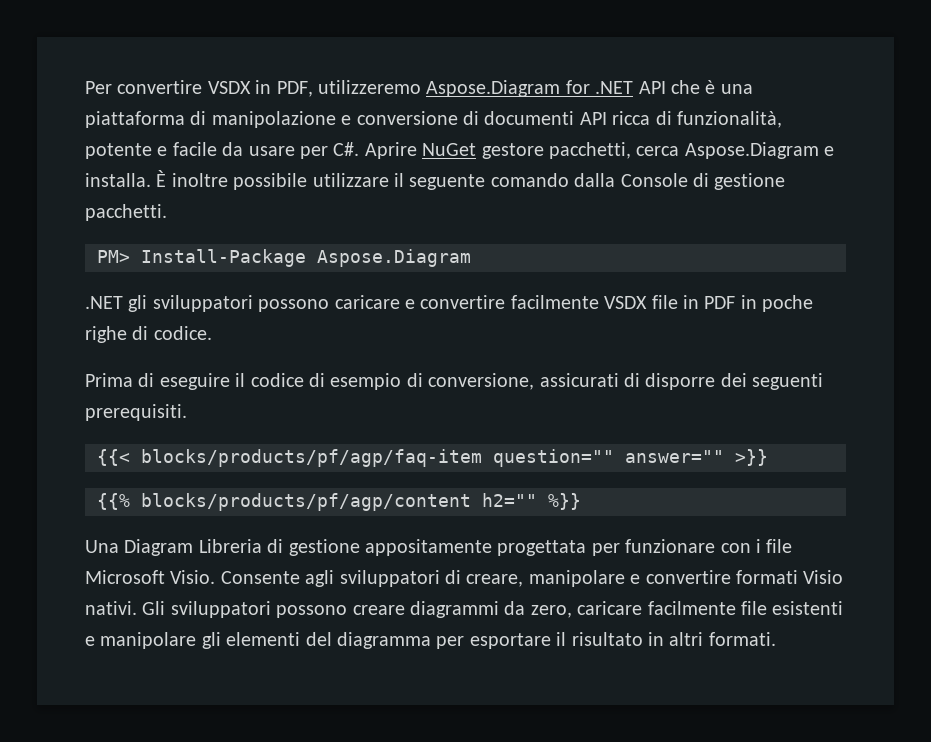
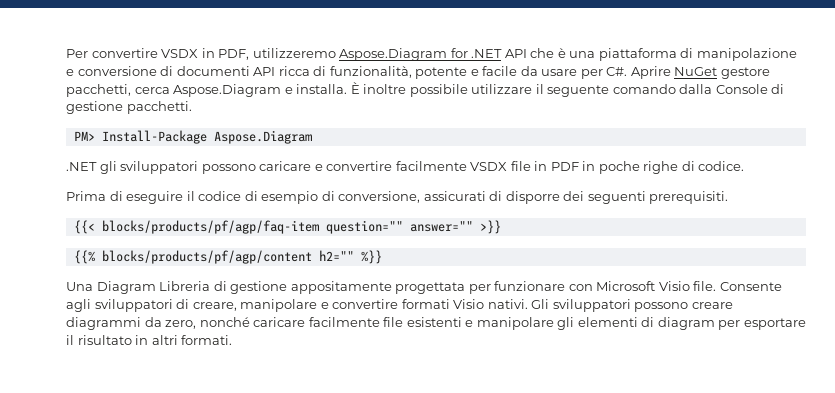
[755,539,793,553] [85,570,216,584] i file Microsoft Visio. -> [596,281,717,291] Microsoft Visio file.
(572, 611) none -> [199,317,250,327] nonché
[305,632,431,649] del diagramma -> [641,317,715,330] di diagram

